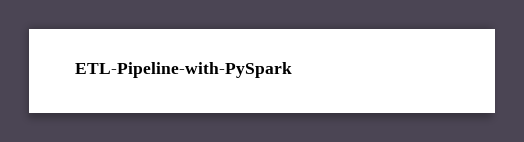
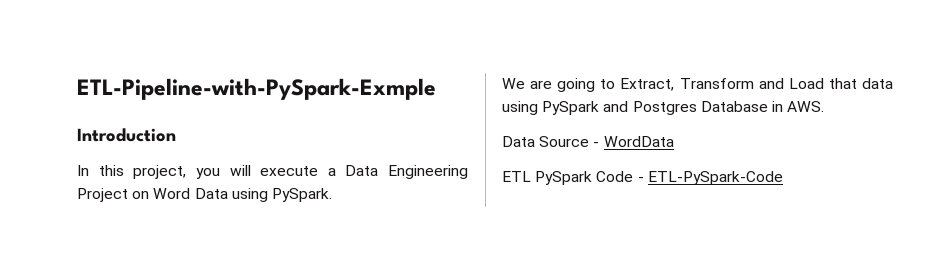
[75,62,292,78] ETL-Pipeline-with-PySpark -> [77,78,436,100] [77,128,176,142] [77,165,468,179] [77,188,332,202] [502,78,893,92] [502,101,825,115] [502,136,674,147] [502,171,783,185] ETL-Pipeline-with-PySpark-Exmple // Introduction // In this project, you will execute a Data Engineering Project on Word Data using PySpark. // We are going to Extract, Transform and Load that data using PySpark and Postgres Database in AWS. // Data Source - WordData // ETL PySpark Code - ETL-PySpark-Code

